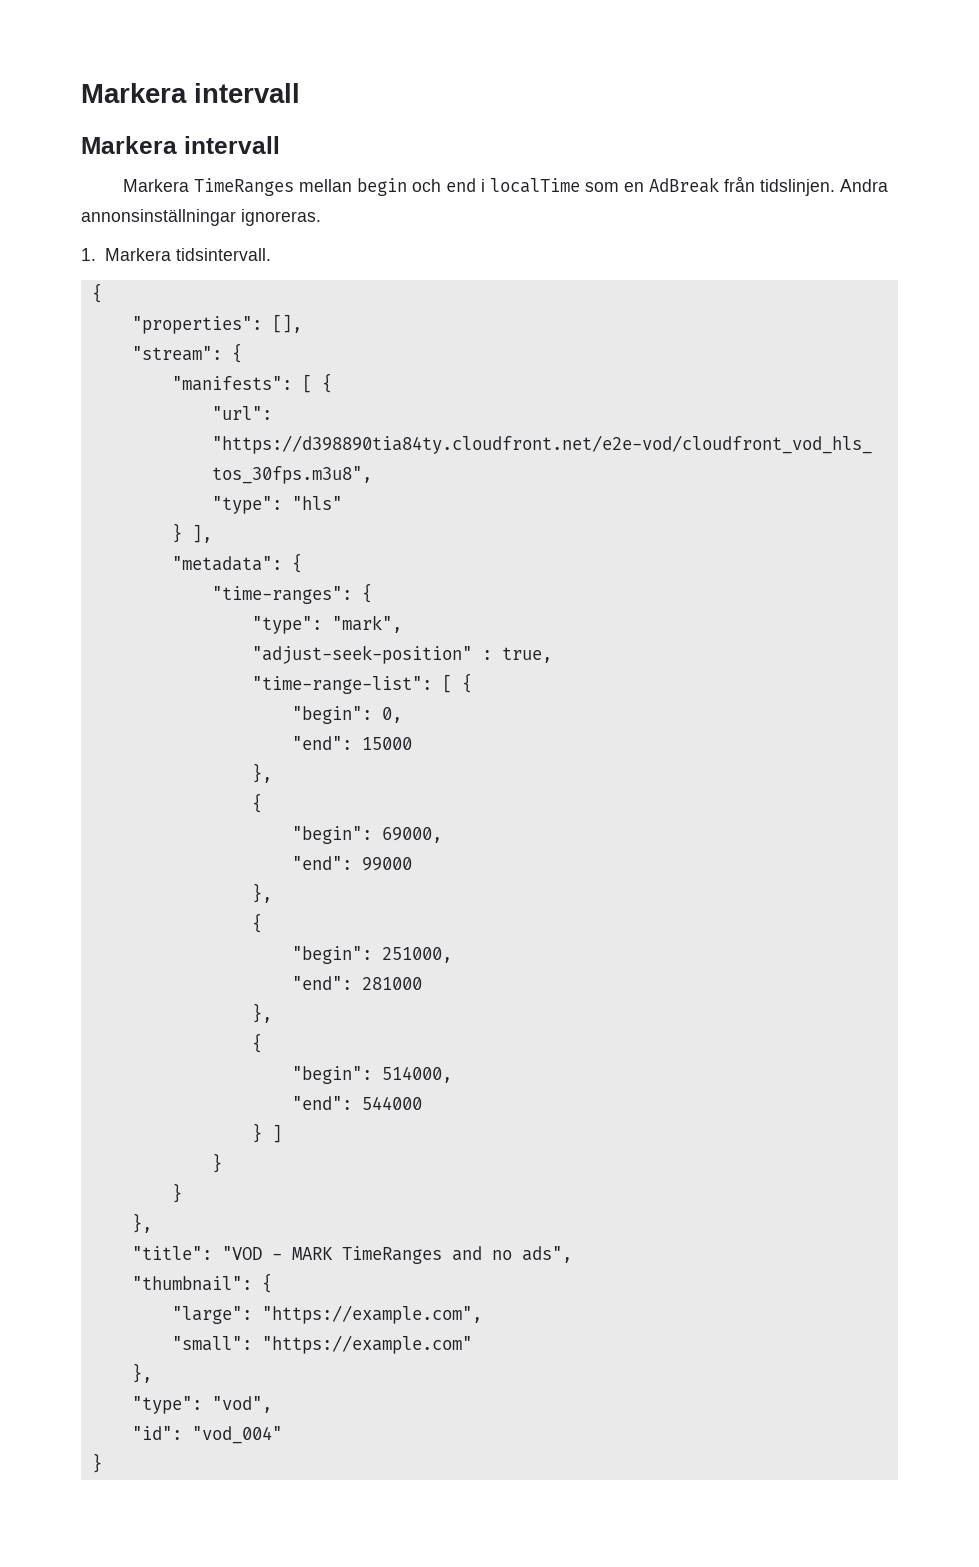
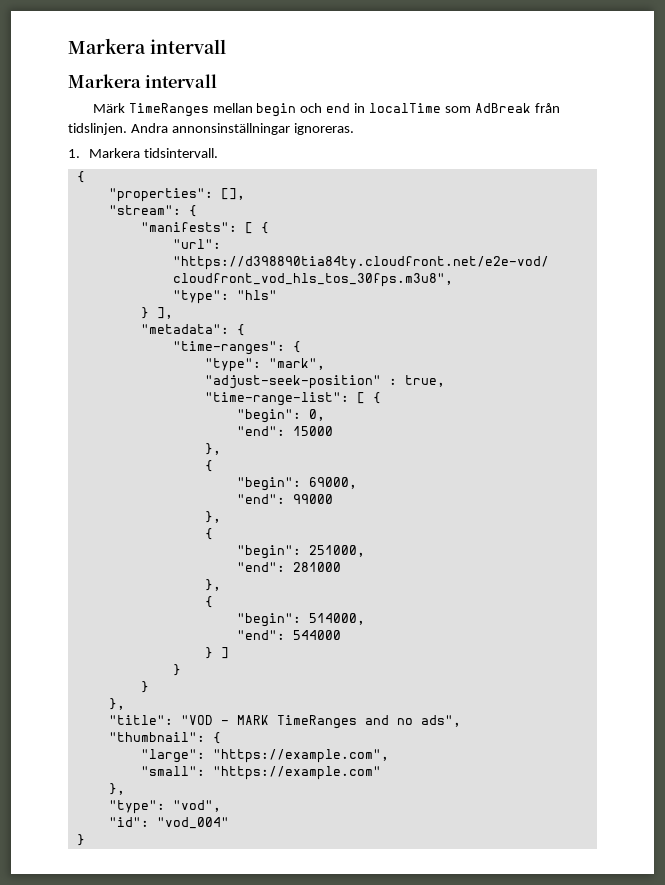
[123,179,190,192] Markera -> [92,103,125,113] Märk
[481,179,486,192] i -> [354,103,366,113] in
[624,182,645,192] en -> (472, 109) none

